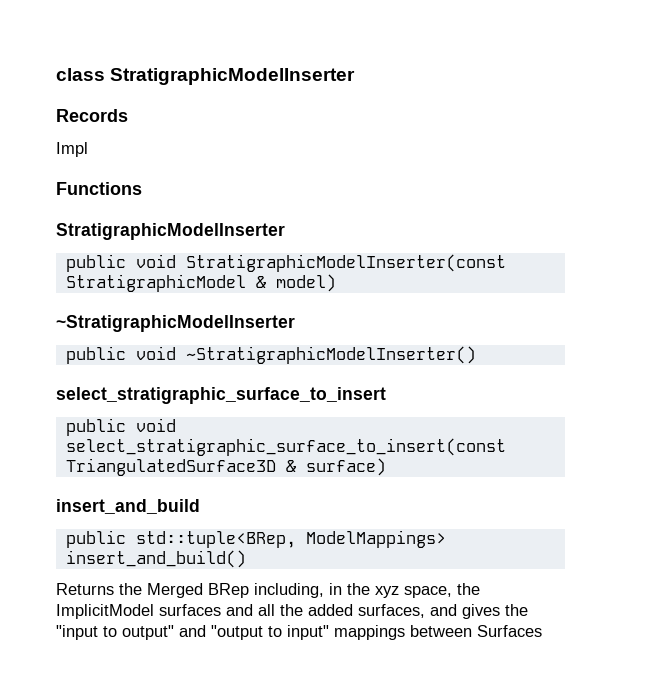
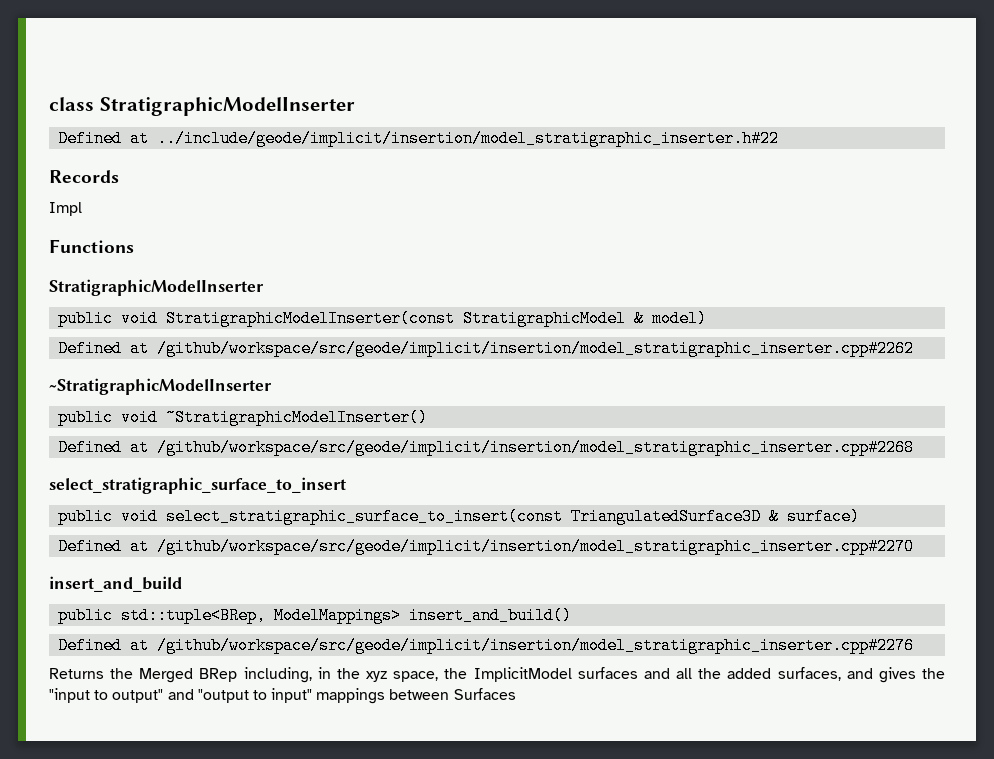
(356, 76) none -> [58,130,780,147] // Defined at ../include/geode/implicit/insertion/model_stratigraphic_inserter.h#22
(336, 283) none -> [58,340,915,357] // Defined at /github/workspace/src/geode/implicit/insertion/model_stratigraphic_inserter.cpp#2262
(476, 355) none -> [58,439,915,456] // Defined at /github/workspace/src/geode/implicit/insertion/model_stratigraphic_inserter.cpp#2268
(386, 467) none -> [58,538,915,555] // Defined at /github/workspace/src/geode/implicit/insertion/model_stratigraphic_inserter.cpp#2270
(246, 559) none -> [58,637,915,654] // Defined at /github/workspace/src/geode/implicit/insertion/model_stratigraphic_inserter.cpp#2276

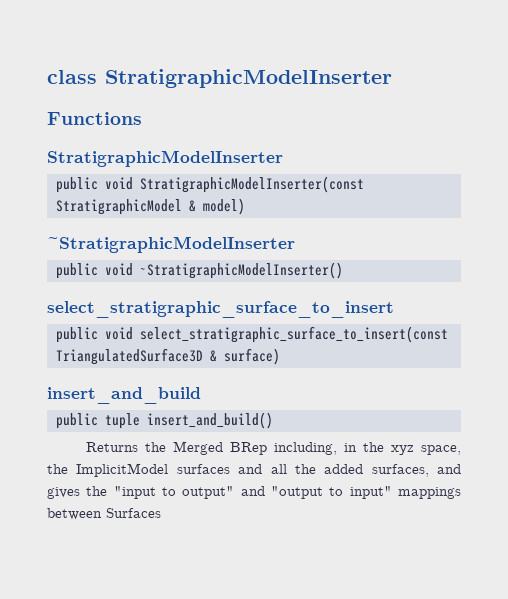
[58,130,780,147] [49,170,119,183] [49,202,82,216] // Defined at ../include/geode/implicit/insertion/model_stratigraphic_inserter.h#22 // Records // Impl -> (392, 78) none
[58,340,915,357] // Defined at /github/workspace/src/geode/implicit/insertion/model_stratigraphic_inserter.cpp#2262 -> (245, 206) none
[58,439,915,456] // Defined at /github/workspace/src/geode/implicit/insertion/model_stratigraphic_inserter.cpp#2268 -> (343, 270) none
[58,538,915,555] // Defined at /github/workspace/src/geode/implicit/insertion/model_stratigraphic_inserter.cpp#2270 -> (280, 356) none
[121,607,402,624] std::tuple<BRep, ModelMappings> -> [105,413,140,429] tuple
[58,637,915,654] // Defined at /github/workspace/src/geode/implicit/insertion/model_stratigraphic_inserter.cpp#2276 -> (273, 420) none

